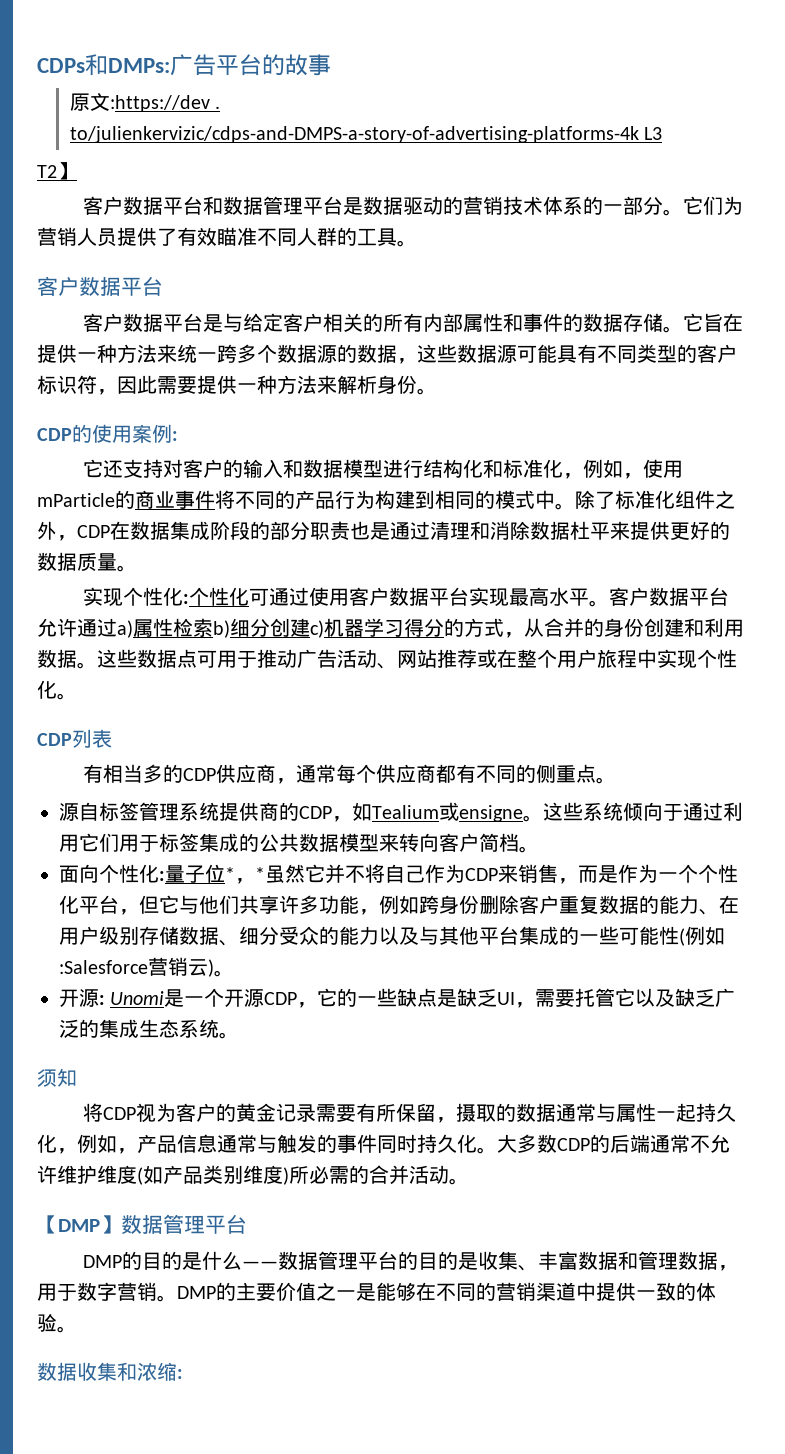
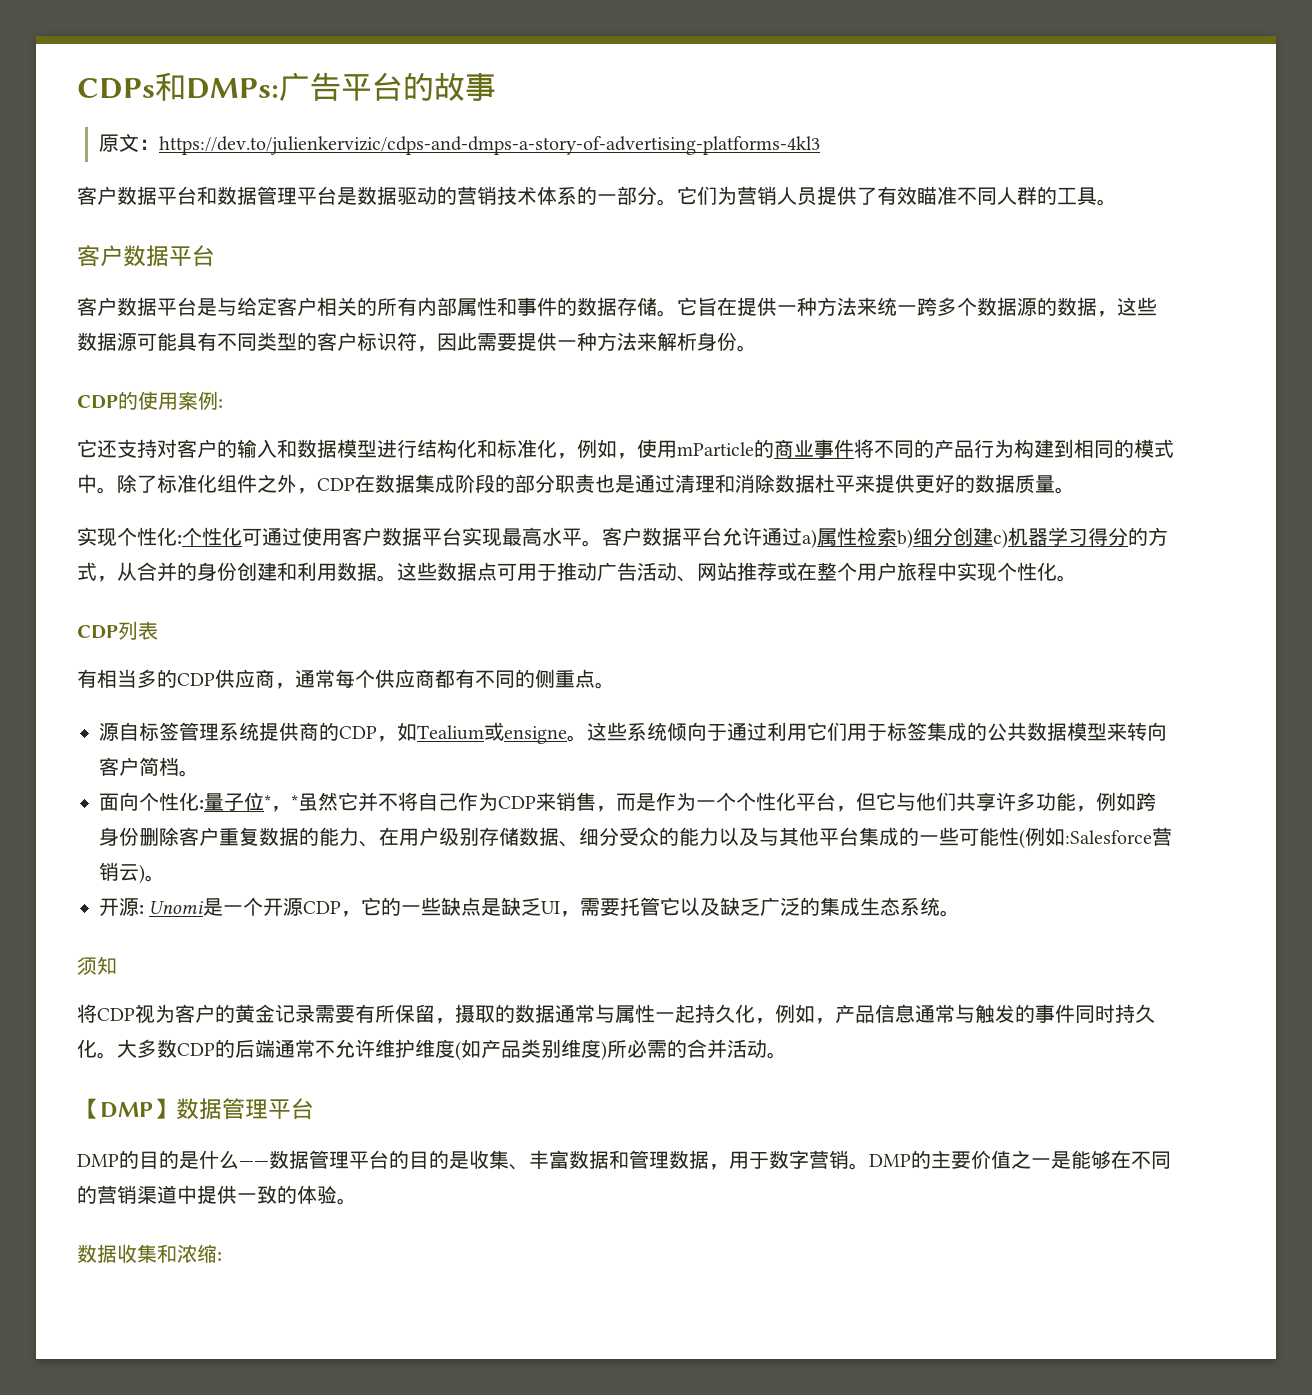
[109,95,221,112] [69,126,663,143] [37,162,77,180] :https://dev . to/julienkervizic/cdps-and-DMPS-a-story-of-advertising-platforms-4k L3 // T2】 -> [139,136,821,155] ：https://dev.to/julienkervizic/cdps-and-dmps-a-story-of-advertising-platforms-4kl3

